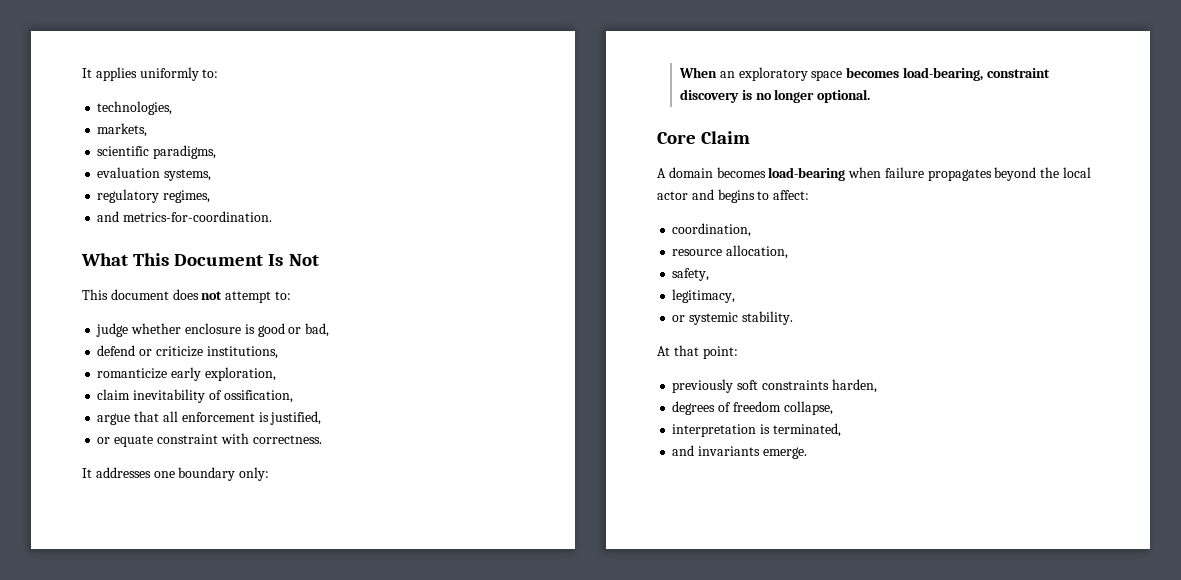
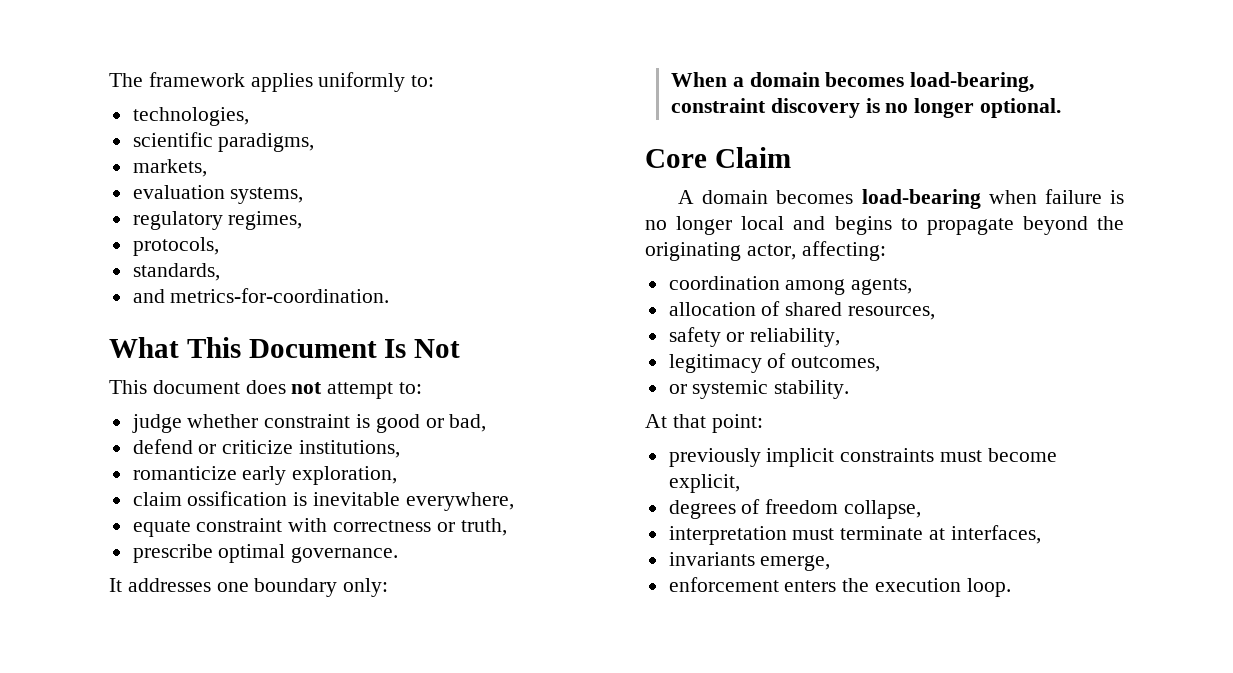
[82,68,92,78] It -> [109,72,245,87] The framework
[97,123,148,137] // markets, -> (249, 116) none
(217, 152) none -> [132,159,207,177] // markets,
(211, 196) none -> [132,237,219,256] [132,263,220,281] // protocols, // standards,
[184,323,241,334] enclosure -> [264,414,351,428] constraint
[133,389,293,403] [97,411,322,425] [97,433,322,447] inevitability of ossification, // argue that all enforcement is justified, // or equate constraint with correctness. -> [187,491,514,511] [132,518,507,537] [132,544,399,563] ossification is inevitable everywhere, // equate constraint with correctness or truth, // prescribe optimal governance.
[719,67,843,81] an exploratory space -> [732,72,820,87] a domain
[927,167,1092,181] [657,189,810,203] [672,223,752,237] [672,245,789,259] [672,268,710,281] [672,289,736,303] propagates beyond the local actor and begins to affect: // coordination, // resource allocation, // safety, // legitimacy, -> [1110,190,1124,204] [645,216,1124,235] [645,241,886,261] [668,276,913,295] [668,301,936,320] [668,327,841,347] [668,353,881,373] is no longer local and begins to propagate beyond the originating actor, affecting: // coordination among agents, // allocation of shared resources, // safety or reliability, // legitimacy of outcomes,
[737,379,877,393] soft constraints harden, -> [766,448,1057,467] [668,474,740,493] implicit constraints must become explicit,
[760,423,841,437] [672,445,807,459] is terminated, // and invariants emerge. -> [792,525,1041,544] [668,552,831,571] [668,577,1011,597] must terminate at interfaces, // invariants emerge, // enforcement enters the execution loop.

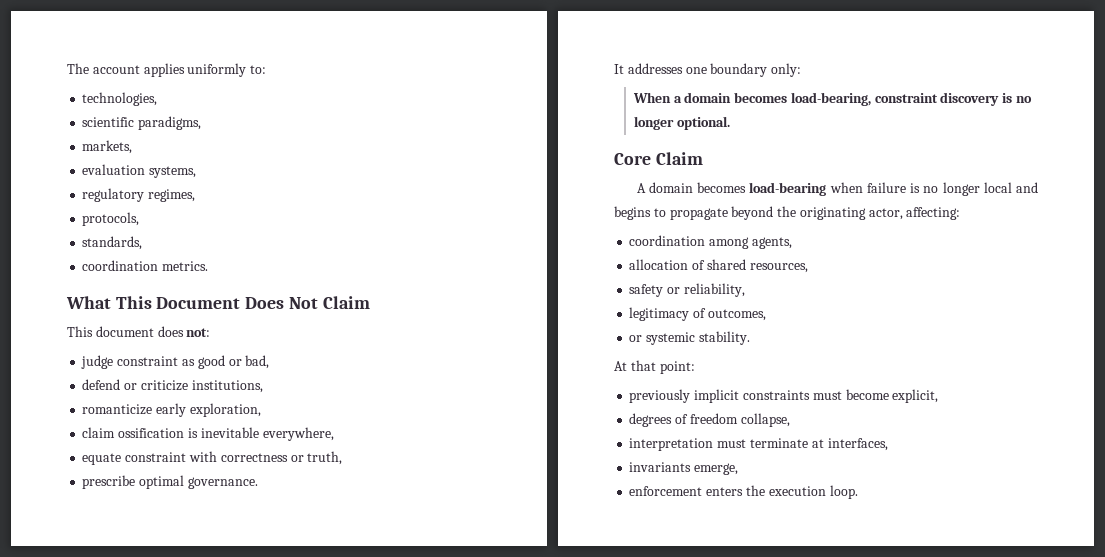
[148,72,245,87] framework -> [92,65,140,74] account
[132,288,390,303] and metrics-for-coordination. -> [82,260,209,271] coordination metrics.
[384,339,407,358] Is -> [245,297,285,309] Does
(461, 348) none -> [322,296,370,309] Claim
[291,382,423,399] [131,414,371,433] not attempt to: // judge whether constraint is -> [186,328,211,337] [81,355,195,369] not: // judge constraint as

